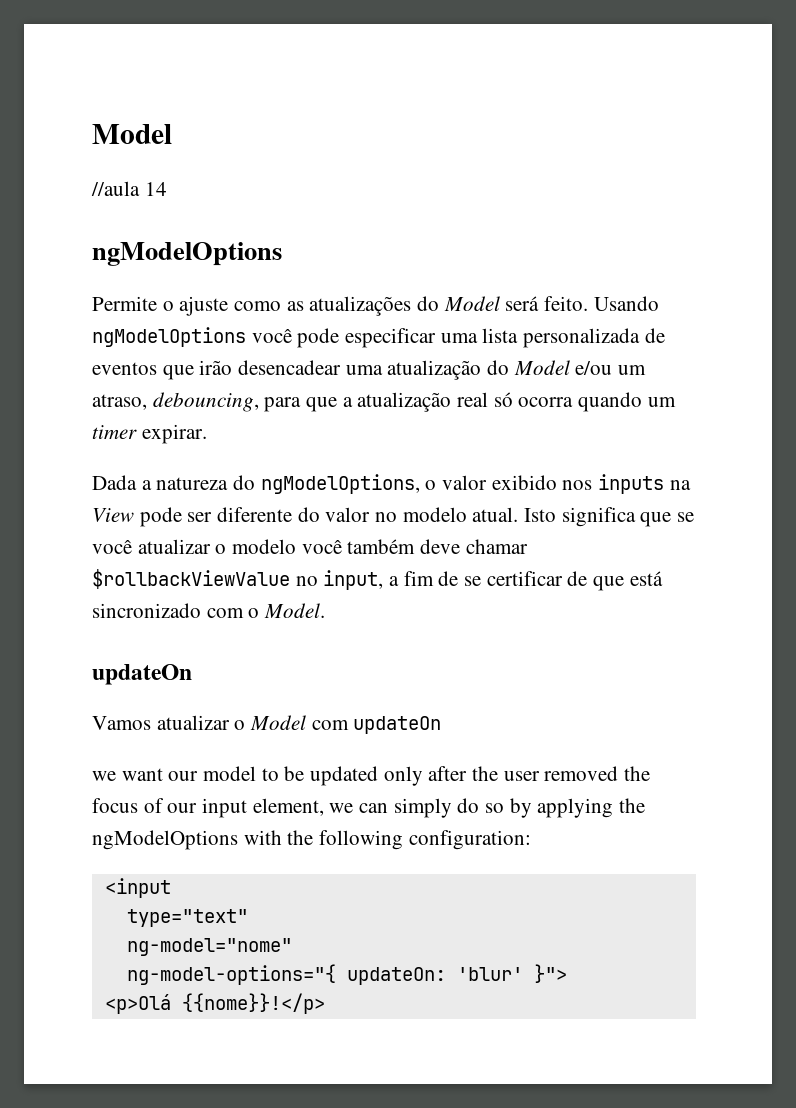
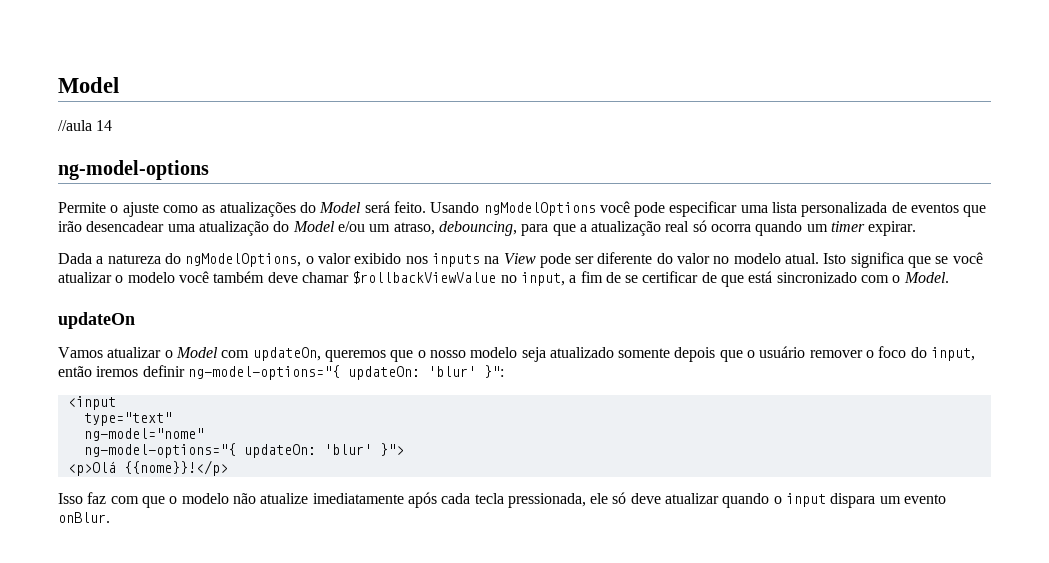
[92,242,282,266] ngModelOptions -> [58,160,209,180] ng-model-options
[353,716,442,734] [92,766,651,786] [92,798,646,818] [92,830,531,850] updateOn // we want our model to be updated only after the user removed the focus of our input element, we can simply do so by applying the ngModelOptions with the following configuration: -> [252,346,976,362] [58,365,504,380] updateOn, queremos que o nosso modelo seja atualizado somente depois que o usuário remover o foco do input, então iremos definir ng-model-options="{ updateOn: 'blur' }":
(325, 1003) none -> [58,492,947,508] [58,512,110,523] // Isso faz com que o modelo não atualize imediatamente após cada tecla pressionada, ele só deve atualizar quando o input dispara um evento onBlur.

